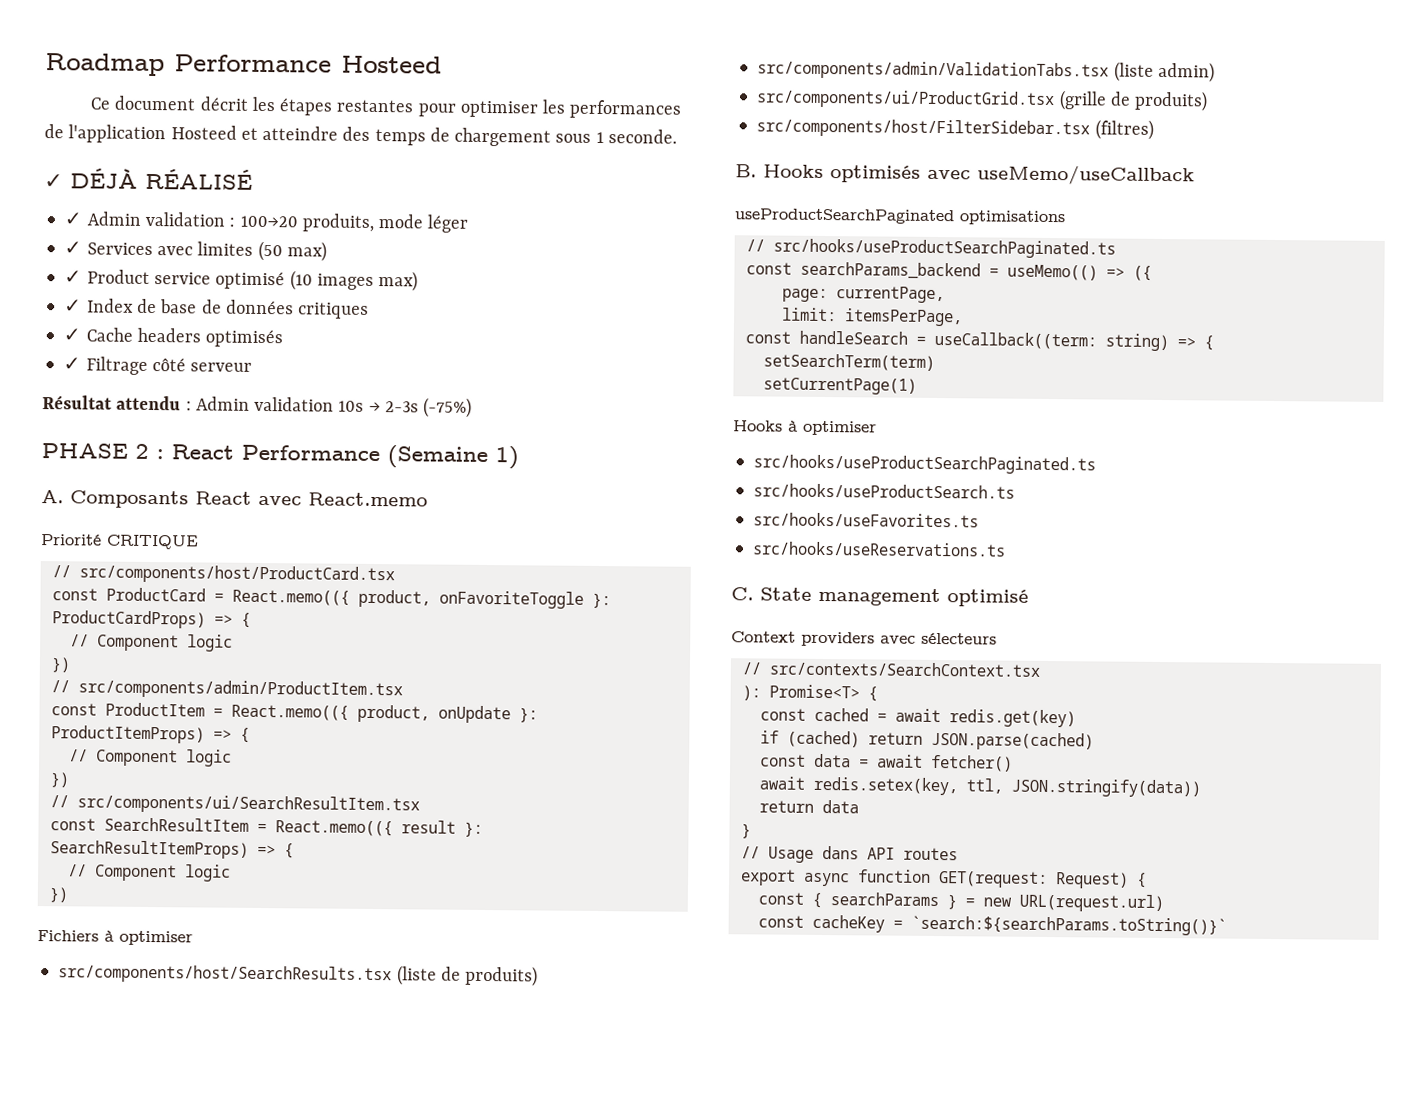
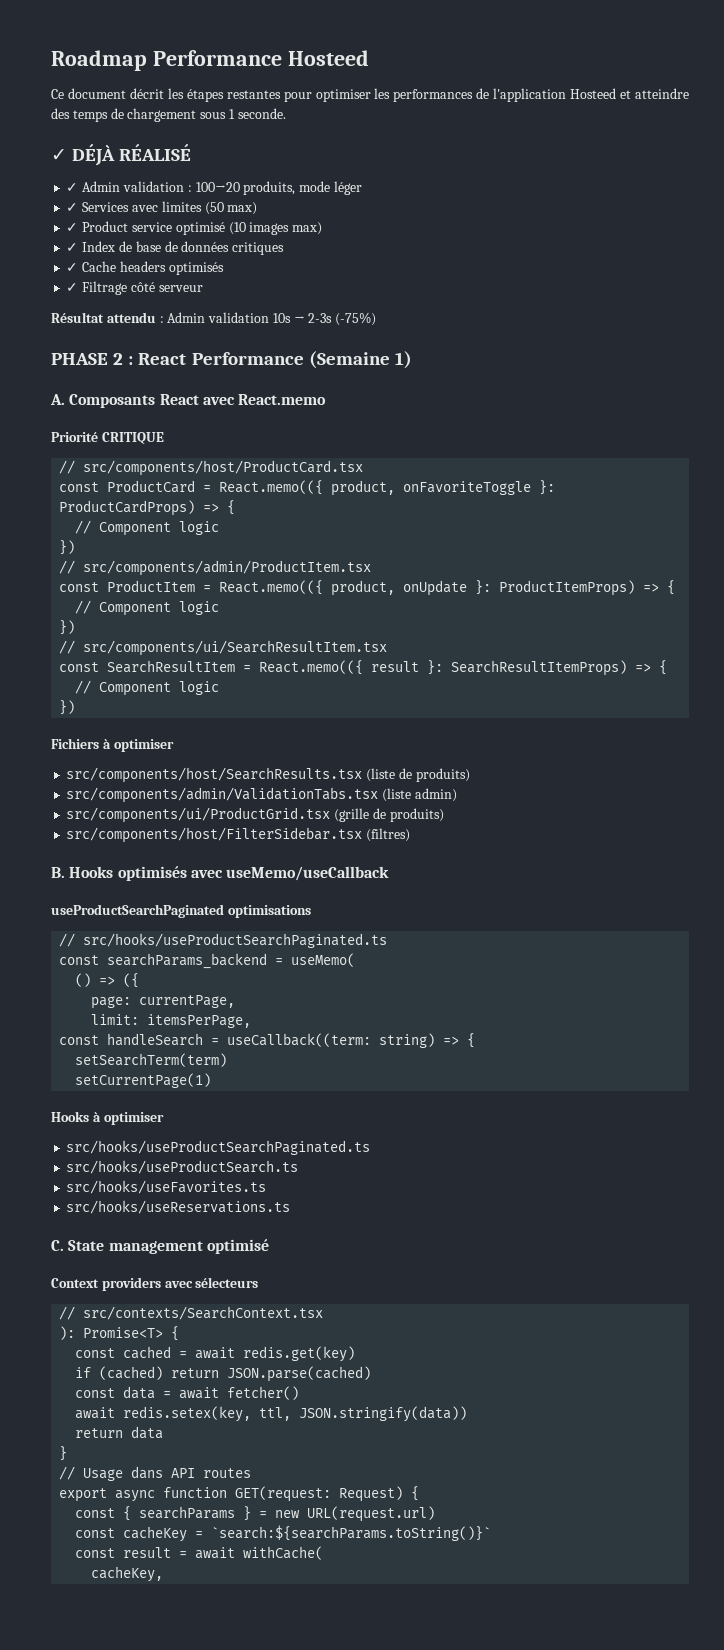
[1006,264,1098,281] useMemo(() -> [291,953,356,967] [75,973,92,987] useMemo( // ()
(1227, 925) none -> [75,1546,324,1560] [91,1566,164,1582] // const result = await withCache( // cacheKey,

